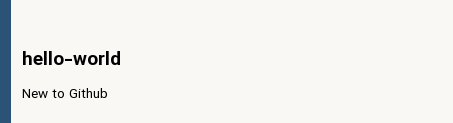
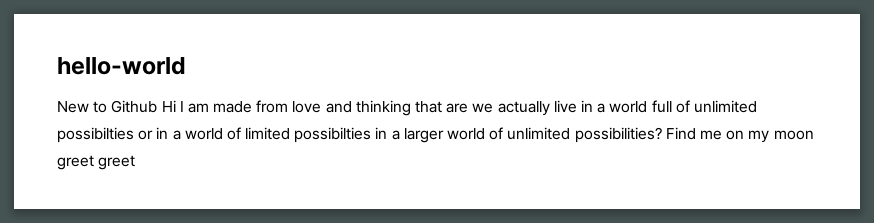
(108, 93) none -> [161,100,757,116] [57,127,814,143] [57,155,136,170] Hi I am made from love and thinking that are we actually live in a world full of unlimited possibilties or in a world of limited possibilties in a larger world of unlimited possibilities? Find me on my moon greet greet

